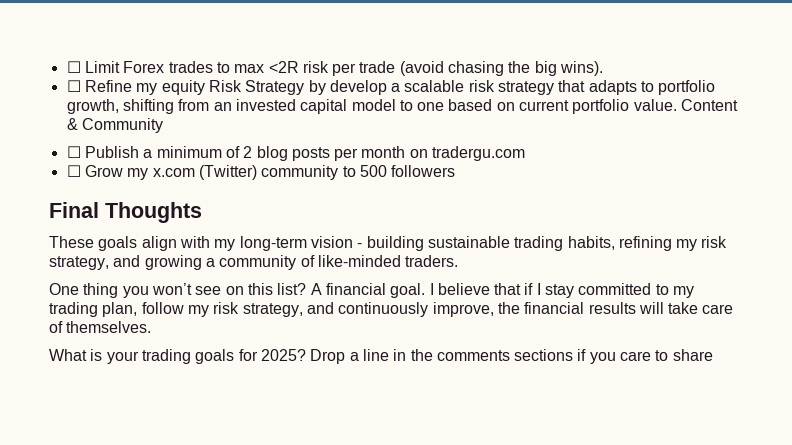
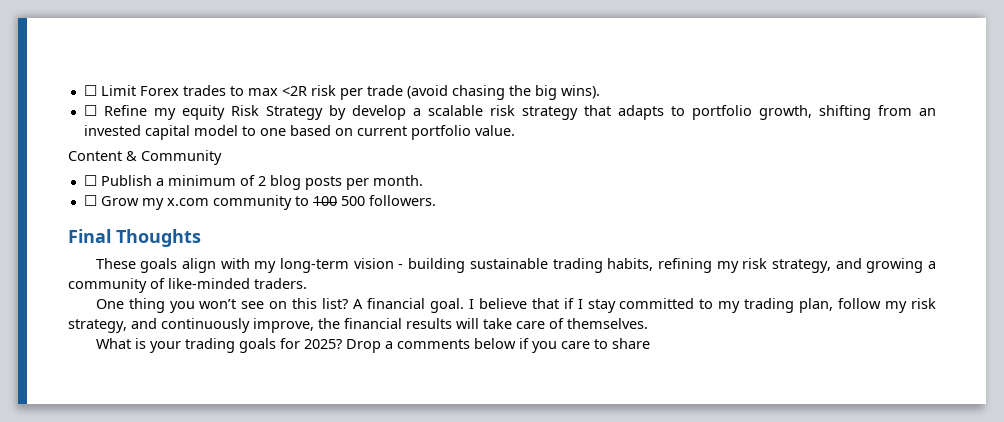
(677, 105) none -> (515, 130) //
[361,146,526,161] month on tradergu.com -> [372,175,423,186] month.
[198,165,257,180] (Twitter) -> (209, 202) none
[359,165,456,177] 500 followers -> [312,195,436,206] 100 500 followers.
[362,349,574,361] line in the comments sections -> [396,338,516,349] comments below

